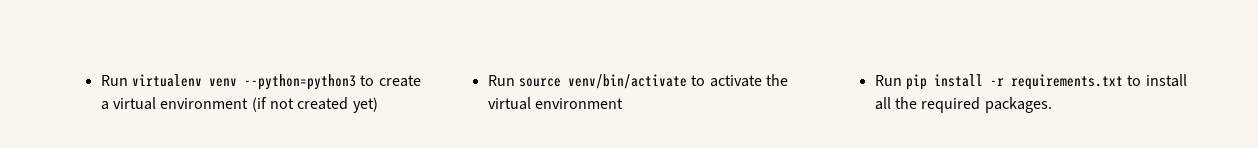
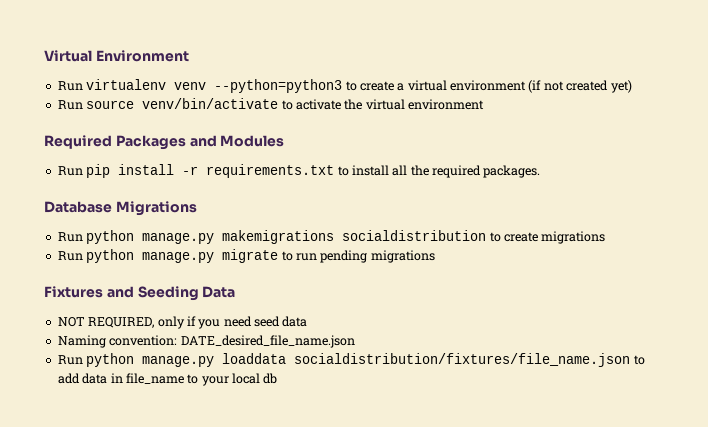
(100, 80) none -> [44,50,189,62] Virtual Environment //
(623, 103) none -> [44,135,285,150] // Required Packages and Modules
(1052, 105) none -> [44,201,197,216] [57,230,606,244] [57,249,435,263] [44,286,236,301] [57,316,308,329] [57,335,355,348] [57,353,645,367] [57,373,278,386] // Database Migrations // Run python manage.py makemigrations socialdistribution to create migrations // Run python manage.py migrate to run pending migrations // Fixtures and Seeding Data // NOT REQUIRED, only if you need seed data // Naming convention: DATE_desired_file_name.json // Run python manage.py loaddata socialdistribution/fixtures/file_name.json to add data in file_name to your local db

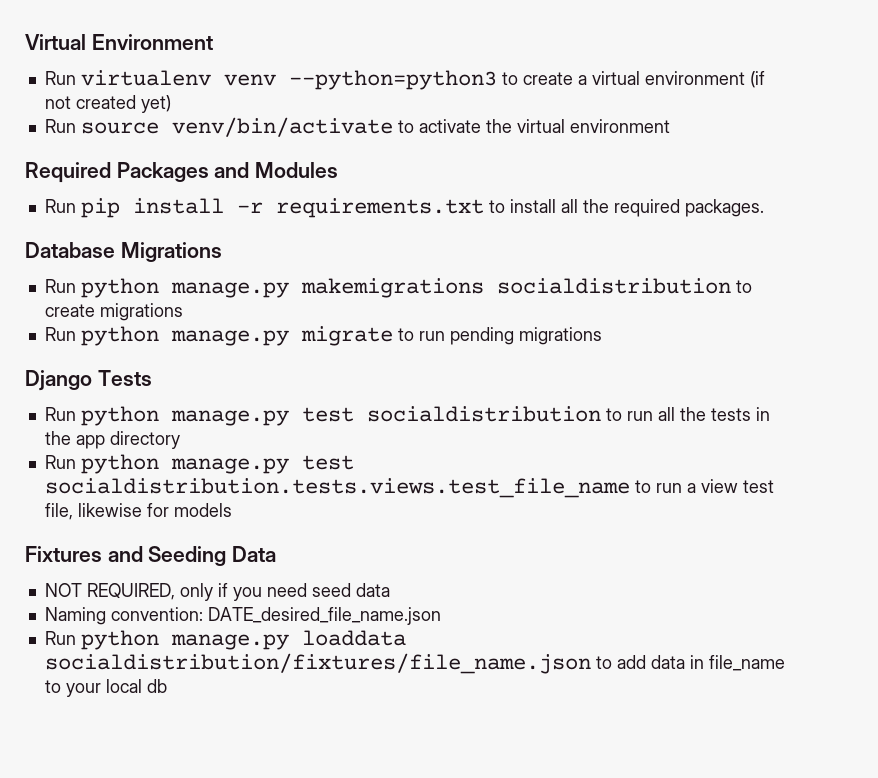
(435, 256) none -> [25,370,152,391] [44,406,770,426] [44,431,180,449] [44,454,354,474] [44,478,774,498] [44,503,232,520] // Django Tests // Run python manage.py test socialdistribution to run all the tests in the app directory // Run python manage.py test socialdistribution.tests.views.test_file_name to run a view test file, likewise for models

